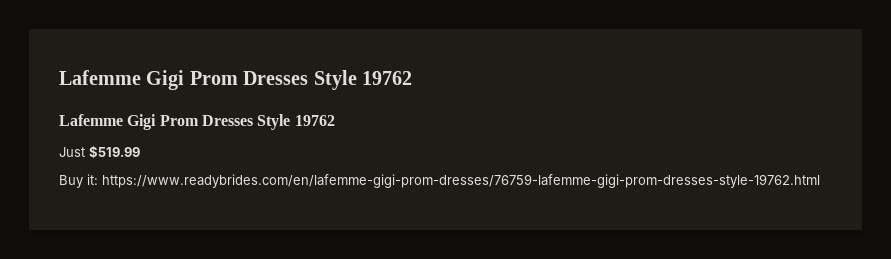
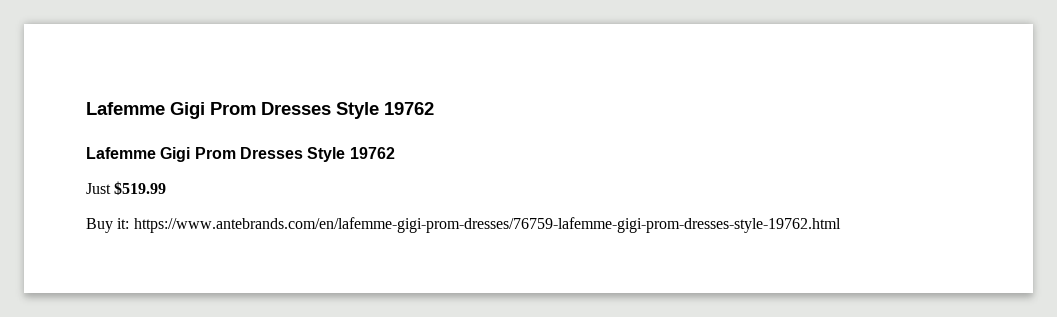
[102,174,820,188] https://www.readybrides.com/en/lafemme-gigi-prom-dresses/76759-lafemme-gigi-prom-dresses-style-19762.html -> [133,217,841,233] https://www.antebrands.com/en/lafemme-gigi-prom-dresses/76759-lafemme-gigi-prom-dresses-style-19762.html

